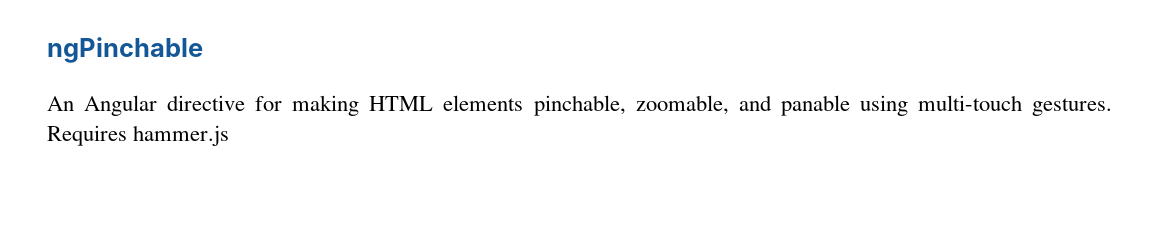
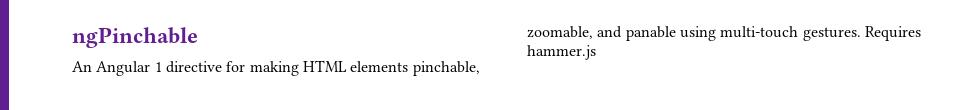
(158, 105) none -> [154,62,162,72] 1

